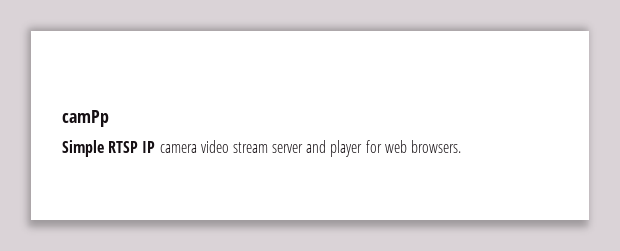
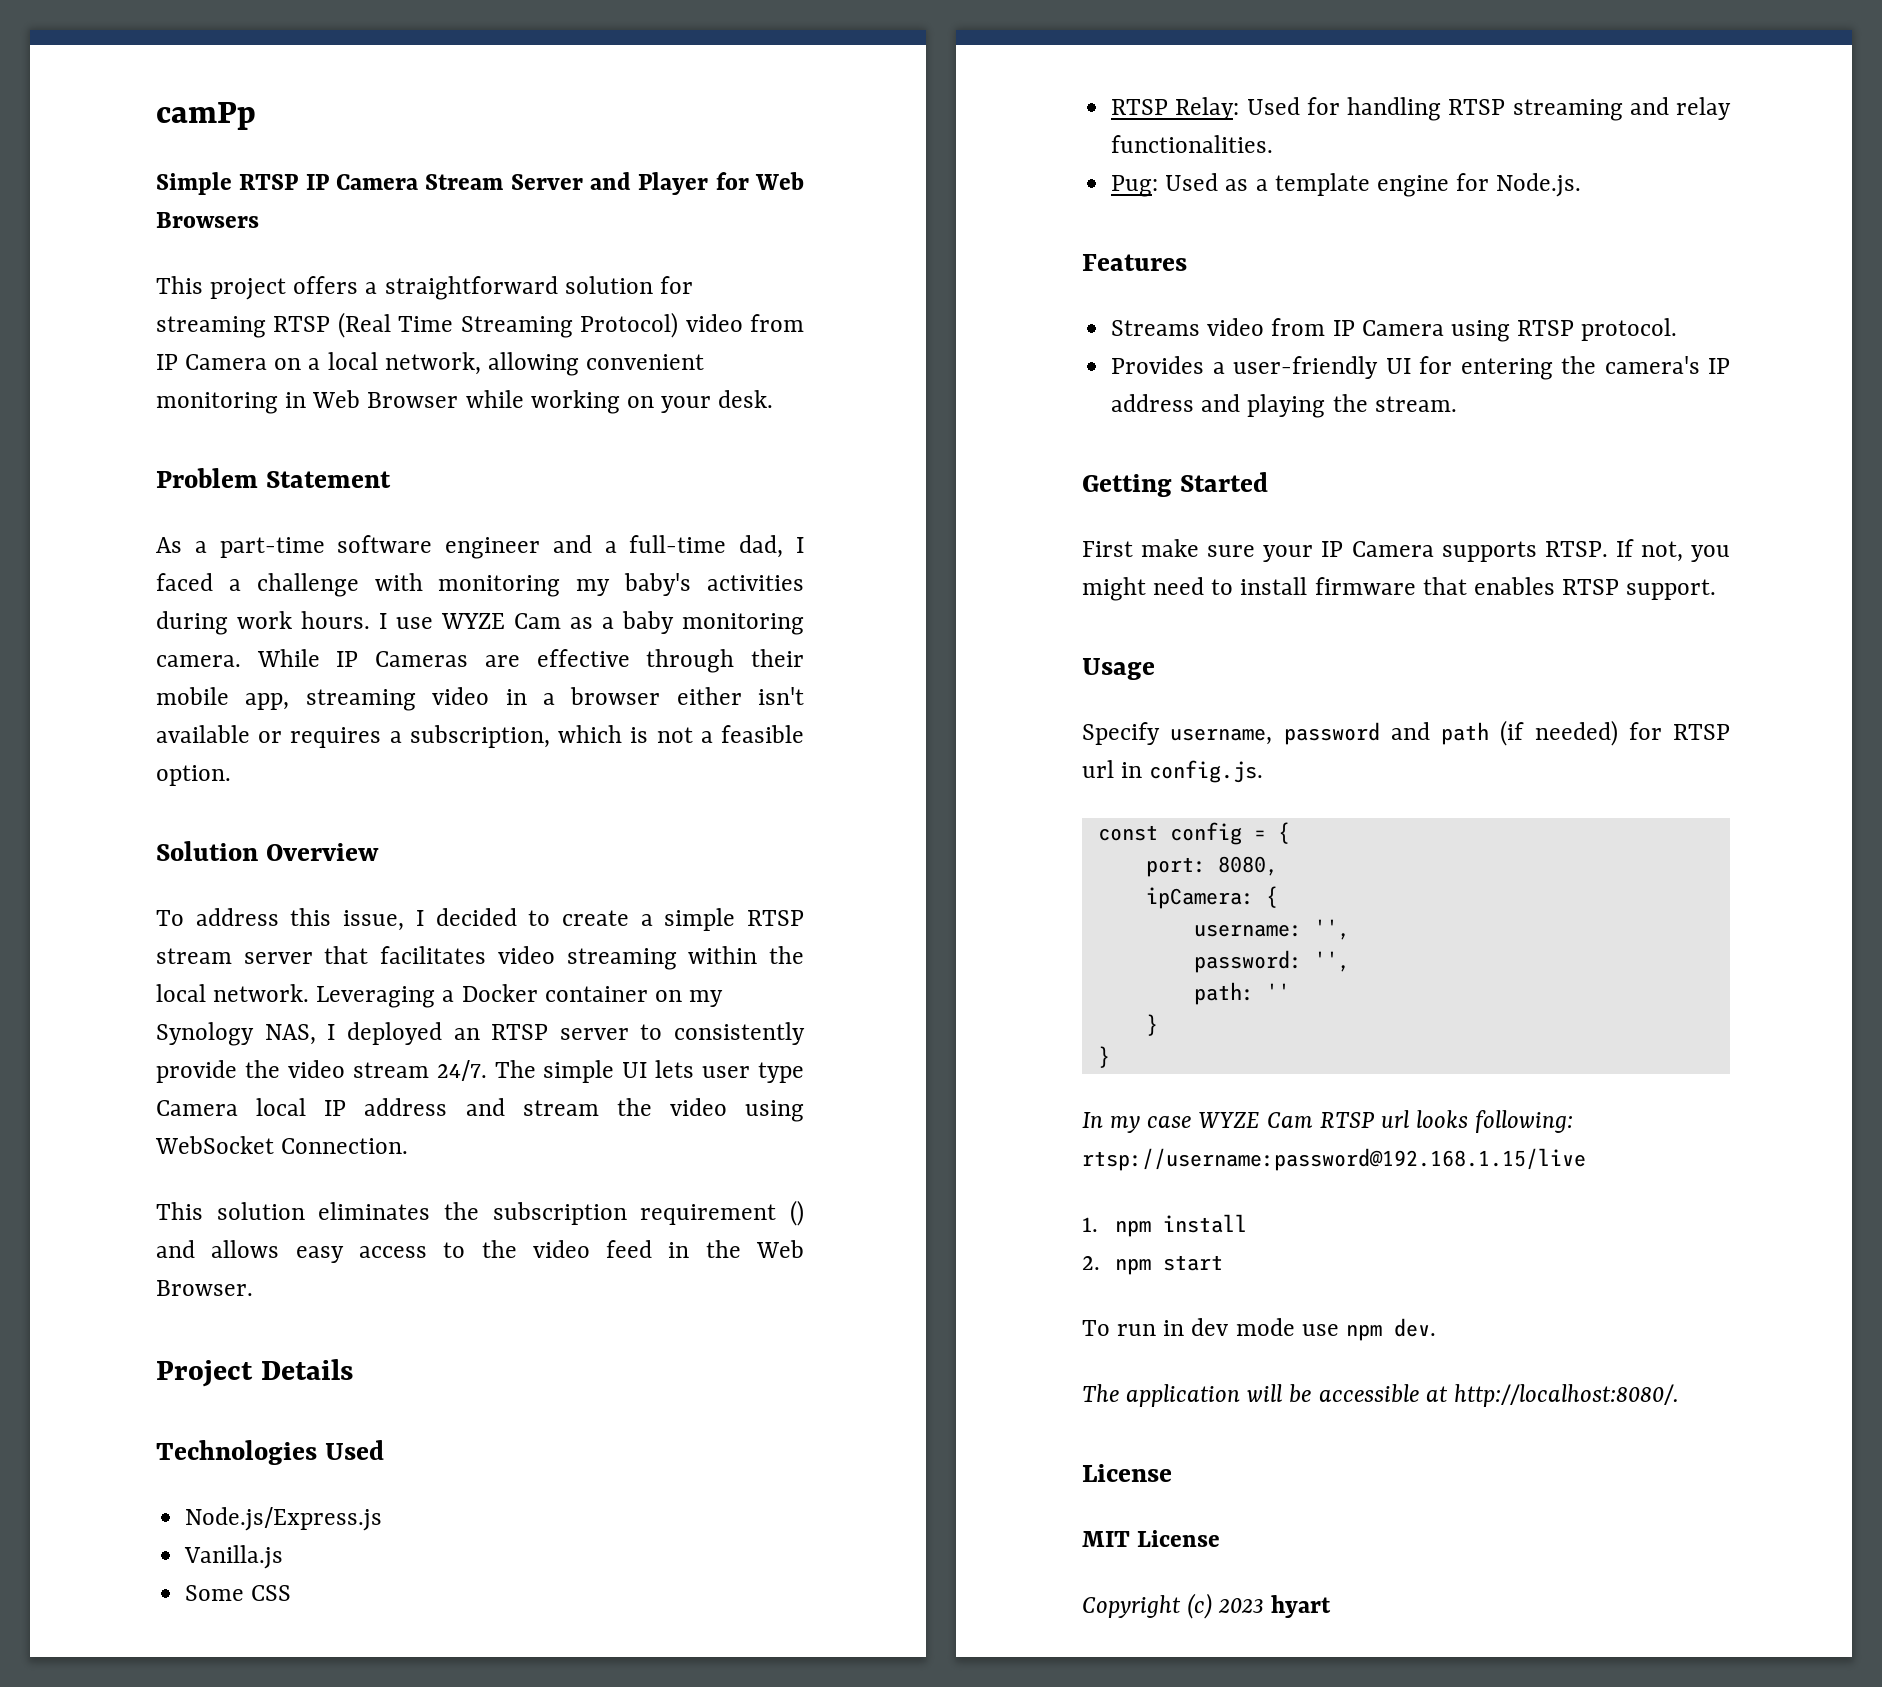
[159,140,462,157] camera video stream server and player for web browsers. -> [336,172,804,195] [156,212,259,228] [156,276,693,300] [156,312,804,338] [156,352,705,376] [156,390,774,414] [156,468,391,488] [156,535,804,559] [156,573,804,597] [156,611,804,635] [156,649,804,673] [156,687,804,711] [156,725,804,748] [156,765,231,786] [156,841,379,861] [156,908,804,931] [156,946,804,970] [156,984,724,1008] [156,1022,805,1046] [156,1060,804,1083] [156,1098,804,1122] [155,1136,409,1154] [156,1200,804,1226] [156,1240,804,1263] [156,1280,253,1296] [156,1359,353,1387] [156,1440,384,1465] [185,1507,383,1531] [184,1545,284,1569] [185,1585,292,1601] [1111,97,1731,121] [1111,135,1274,153] [1111,173,1582,197] [1082,254,1187,271] [1111,318,1678,342] [1111,356,1730,380] [1111,394,1457,418] [1082,472,1268,497] [1082,539,1730,562] [1082,577,1717,601] [1082,658,1155,680] [1082,720,1730,746] [1082,760,1264,783] [1097,822,1290,845] [1145,856,1278,877] [1145,886,1278,909] [1193,919,1350,940] [1193,950,1350,973] [1193,982,1290,1005] [1145,1014,1158,1036] [1097,1046,1110,1068] [1082,1110,1574,1133] [1082,1148,1586,1171] [1082,1214,1248,1237] [1082,1255,1224,1275] [1082,1318,1436,1341] [1082,1384,1679,1407] [1082,1464,1172,1482] [1082,1530,1221,1547] [1082,1593,1332,1619] Camera Stream Server and Player for Web Browsers // This project offers a straightforward solution for streaming RTSP (Real Time Streaming Protocol) video from IP Camera on a local network, allowing convenient monitoring in Web Browser while working on your desk. // Problem Statement // As a part-time software engineer and a full-time dad, I faced a challenge with monitoring my baby's activities during work hours. I use WYZE Cam as a baby monitoring camera. While IP Cameras are effective through their mobile app, streaming video in a browser either isn't available or requires a subscription, which is not a feasible option. // Solution Overview // To address this issue, I decided to create a simple RTSP stream server that facilitates video streaming within the local network. Leveraging a Docker container on my Synology NAS, I deployed an RTSP server to consistently provide the video stream 24/7. The simple UI lets user type Camera local IP address and stream the video using WebSocket Connection. // This solution eliminates the subscription requirement () and allows easy access to the video feed in the Web Browser. // Project Details // Technologies Used // Node.js/Express.js // Vanilla.js // Some CSS // RTSP Relay: Used for handling RTSP streaming and relay functionalities. // Pug: Used as a template engine for Node.js. // Features // Streams video from IP Camera using RTSP protocol. // Provides a user-friendly UI for entering the camera's IP address and playing the stream. // Getting Started // First make sure your IP Camera supports RTSP. If not, you might need to install firmware that enables RTSP support. // Usage // Specify username, password and path (if needed) for RTSP url in config.js. // const config = { // port: 8080, // ipCamera: { // username: '', // password: '', // path: '' // } // } // In my case WYZE Cam RTSP url looks following: rtsp://username:password@192.168.1.15/live // 1. npm install // 2. npm start // To run in dev mode use npm dev. // The application will be accessible at http://localhost:8080/. // License // MIT License // Copyright (c) 2023 hyart

